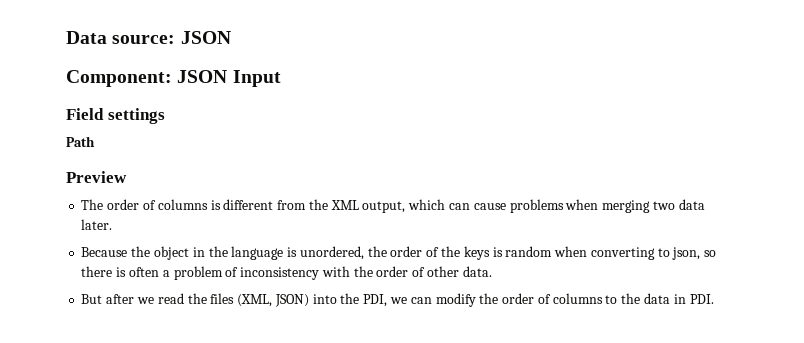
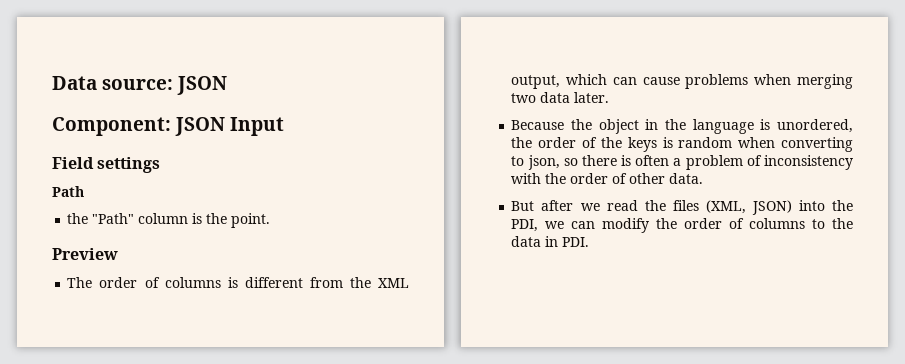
(95, 141) none -> [67,213,271,228] // the "Path" column is the point.

